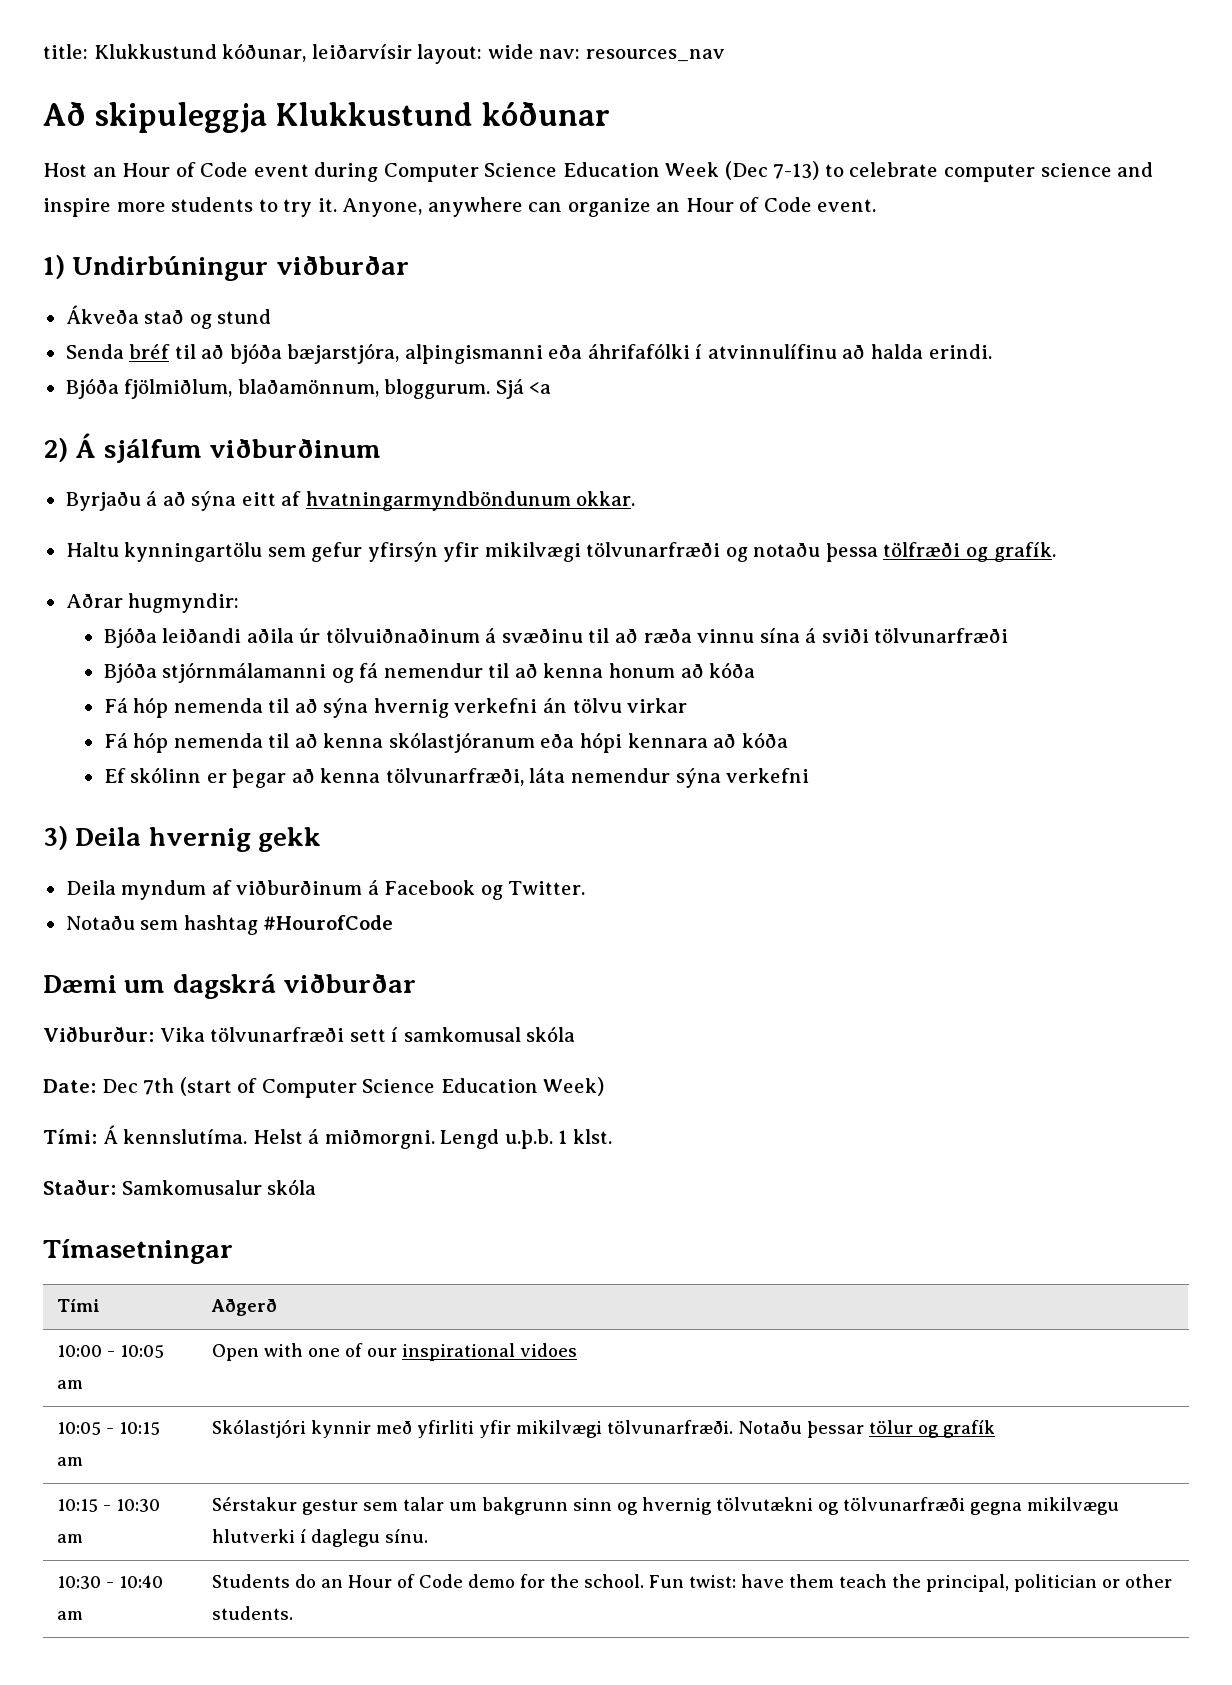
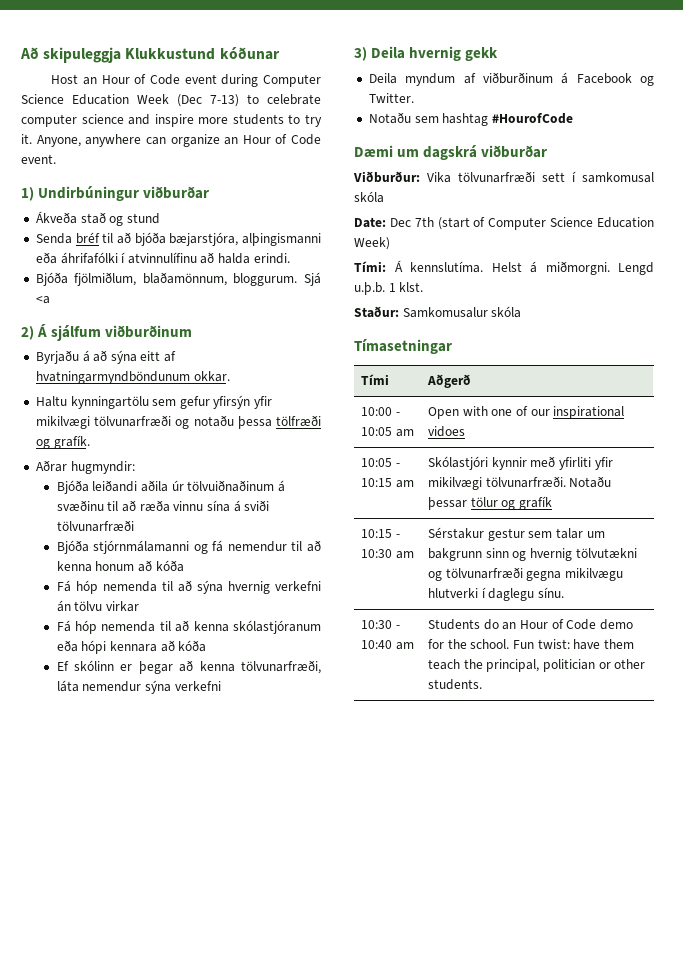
[43,43,725,64] title: Klukkustund kóðunar, leiðarvísir layout: wide nav: resources_nav // -> (20, 53) none

